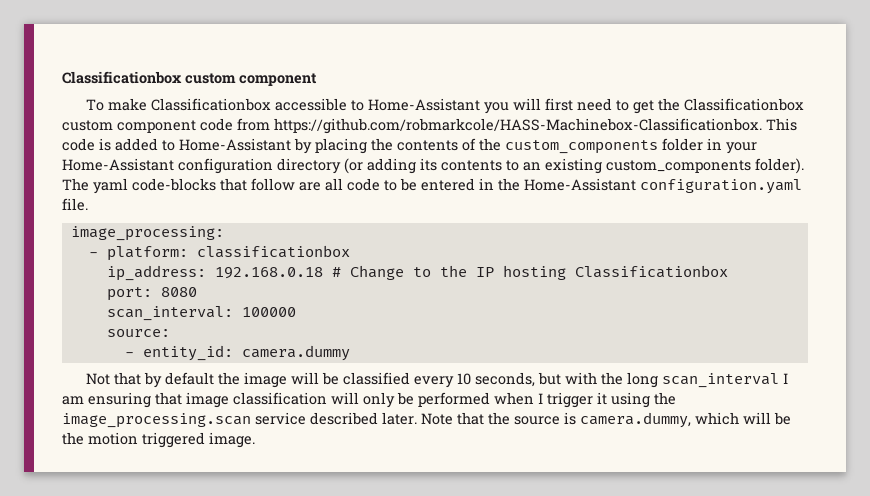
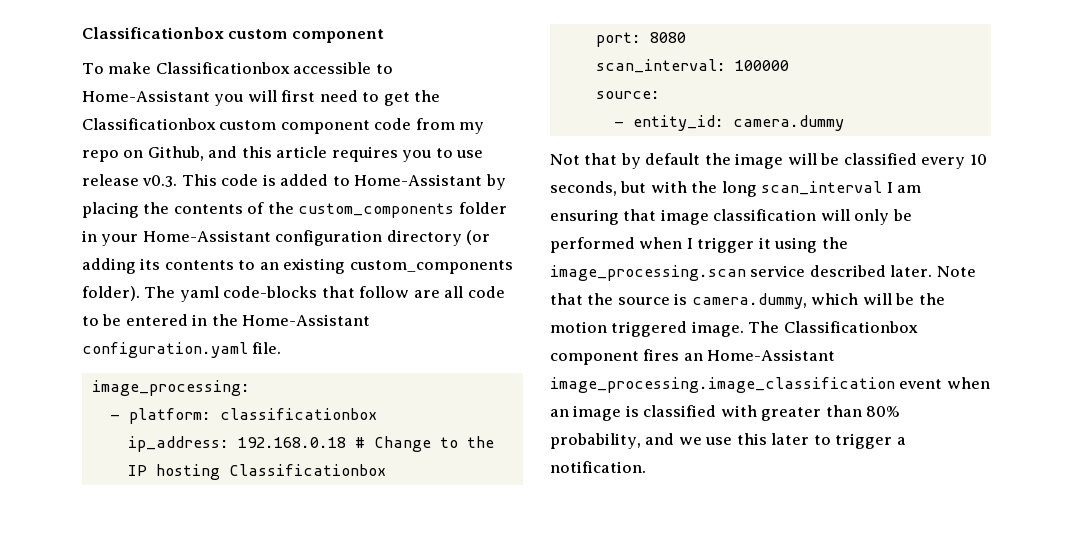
[274,118,762,134] https://github.com/robmarkcole/HASS-Machinebox-Classificationbox. -> [459,122,485,134] [82,146,484,162] [82,174,178,187] my repo on Github, and this article requires you to use release v0.3.
(255, 440) none -> [748,321,918,333] [550,349,836,365] [550,377,990,393] [550,405,901,421] [550,433,906,449] [550,461,646,473] The Classificationbox component fires an Home-Assistant image_processing.image_classification event when an image is classified with greater than 80% probability, and we use this later to trigger a notification.

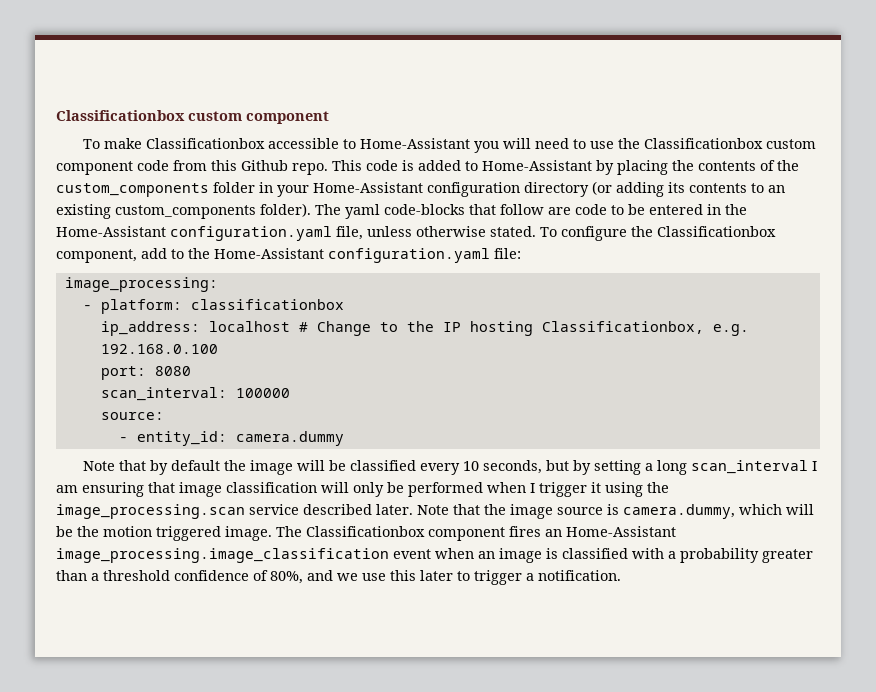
[281,90,316,102] first -> (531, 143) none
[383,92,410,106] get -> [589,141,614,149] use
[459,122,485,134] [82,146,484,162] [82,174,178,187] my repo on Github, and this article requires you to use release v0.3. -> [211,160,328,175] this Github repo.
[444,286,464,298] all -> (571, 211) none
[252,342,282,354] file. -> [336,226,776,241] [56,248,521,263] file, unless otherwise stated. To configure the Classificationbox component, add to the Home-Assistant configuration.yaml file:
[237,437,346,448] 192.168.0.18 -> [208,321,290,332] localhost
[228,464,386,476] Classificationbox -> [541,321,749,336] [100,344,218,354] Classificationbox, e.g. 192.168.0.100
[550,154,580,165] Not -> [82,461,115,471] Note
[650,181,718,193] with the -> [572,460,653,475] by setting a
(614, 299) none -> [510,504,553,519] image
[761,405,901,421] [550,433,641,449] greater than 80% probability, -> [668,548,813,563] [56,570,303,584] a probability greater than a threshold confidence of 80%,

